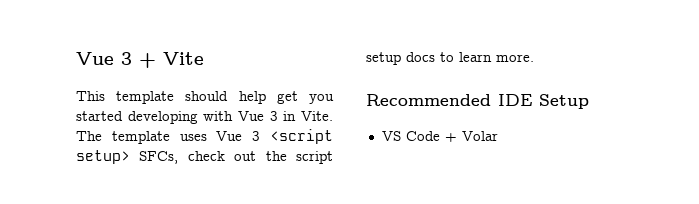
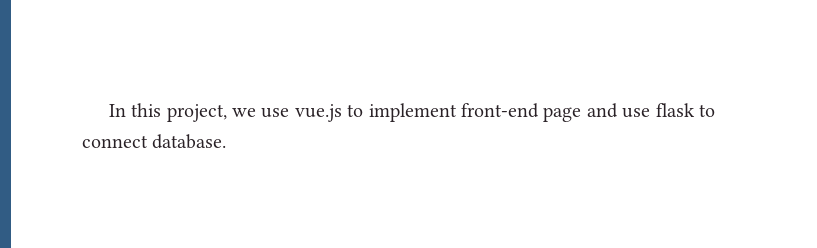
[76,52,204,68] [76,91,334,104] [76,111,333,124] [76,129,333,144] [76,150,333,164] [366,52,534,65] [366,94,589,109] [381,131,498,142] Vue 3 + Vite // This template should help get you started developing with Vue 3 in Vite. The template uses Vue 3 <script setup> SFCs, check out the script setup docs to learn more. // Recommended IDE Setup // VS Code + Volar -> [108,103,715,122] [82,134,227,149] In this project, we use vue.js to implement front-end page and use flask to connect database.

